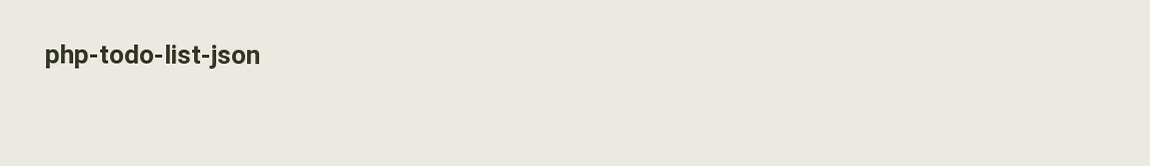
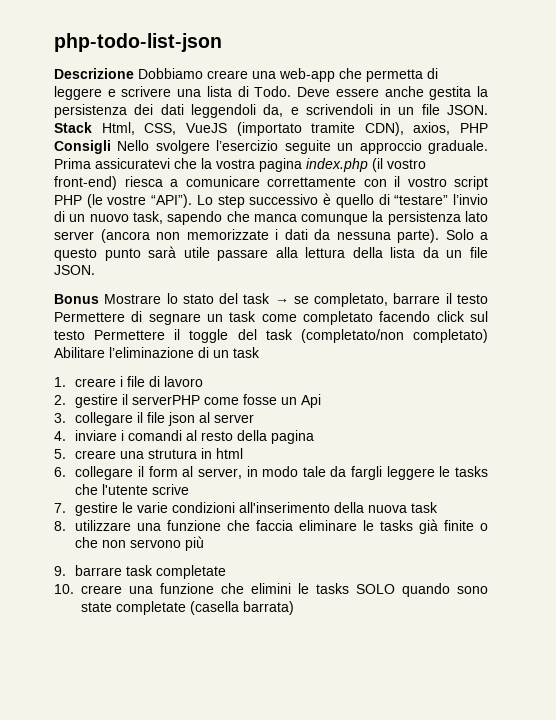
(261, 56) none -> [54,68,438,82] [54,86,489,100] [54,104,489,118] [54,122,488,136] [54,140,488,154] [54,158,426,172] [54,176,488,190] [54,193,489,208] [54,211,489,225] [54,229,488,243] [54,246,489,261] [54,265,95,275] [54,293,488,307] [54,311,488,325] [54,329,488,343] [54,347,260,358] [54,376,204,387] [54,394,322,408] [54,412,255,426] [54,430,315,444] [54,448,244,459] [54,466,488,480] [75,484,190,495] [54,502,439,516] [54,519,488,534] [75,536,205,551] [54,565,227,579] [54,583,488,597] [81,601,294,615] // Descrizione Dobbiamo creare una web-app che permetta di leggere e scrivere una lista di Todo. Deve essere anche gestita la persistenza dei dati leggendoli da, e scrivendoli in un file JSON. Stack Html, CSS, VueJS (importato tramite CDN), axios, PHP Consigli Nello svolgere l’esercizio seguite un approccio graduale. Prima assicuratevi che la vostra pagina index.php (il vostro front-end) riesca a comunicare correttamente con il vostro script PHP (le vostre “API”). Lo step successivo è quello di “testare” l’invio di un nuovo task, sapendo che manca comunque la persistenza lato server (ancora non memorizzate i dati da nessuna parte). Solo a questo punto sarà utile passare alla lettura della lista da un file JSON. // Bonus Mostrare lo stato del task → se completato, barrare il testo Permettere di segnare un task come completato facendo click sul testo Permettere il toggle del task (completato/non completato) Abilitare l’eliminazione di un task // 1. creare i file di lavoro // 2. gestire il serverPHP come fosse un Api // 3. collegare il file json al server // 4. inviare i comandi al resto della pagina // 5. creare una strutura in html // 6. collegare il form al server, in modo tale da fargli leggere le tasks che l'utente scrive // 7. gestire le varie condizioni all'inserimento della nuova task // 8. utilizzare una funzione che faccia eliminare le tasks già finite o che non servono più // 9. barrare task completate // 10. creare una funzione che elimini le tasks SOLO quando sono state completate (casella barrata)

